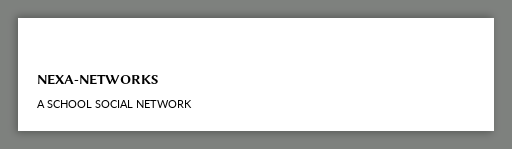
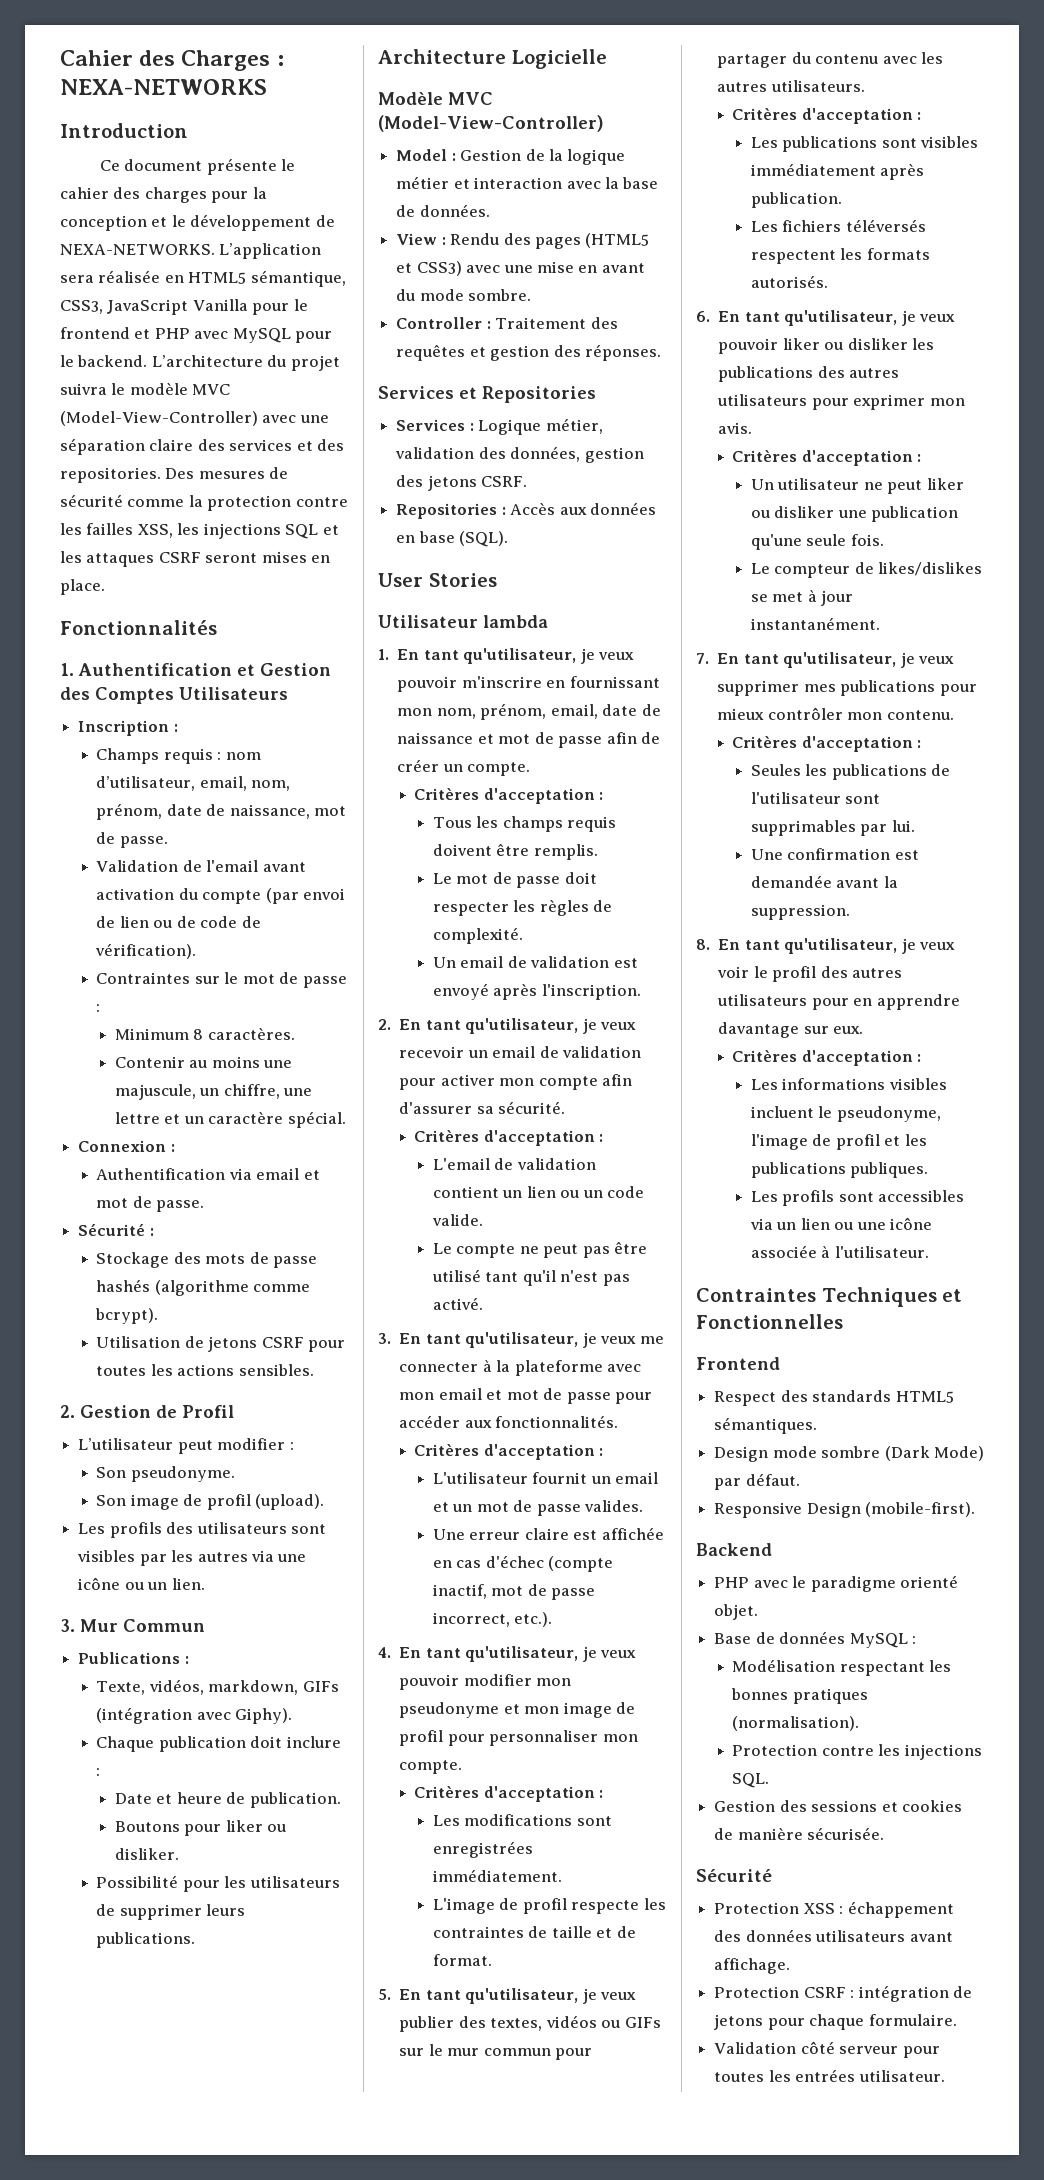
[37,74,159,85] [37,100,192,108] NEXA-NETWORKS // A SCHOOL SOCIAL NETWORK -> [60,50,284,71] [60,79,267,95] [60,123,188,138] [100,158,296,175] [60,187,267,203] [60,214,335,231] [60,243,322,259] [60,270,346,287] [60,299,308,315] [60,327,333,343] [60,355,340,371] [60,382,231,395] [60,411,329,426] [60,438,345,455] [60,467,289,483] [60,494,348,511] [60,523,339,539] [60,551,331,567] [60,579,105,595] [60,620,217,635] [60,663,331,676] [60,687,288,704] [78,720,178,736] [96,748,261,764] [96,776,291,791] [96,803,347,820] [96,832,168,848] [96,860,306,872] [96,888,346,904] [96,916,261,928] [95,943,197,959] [96,972,347,988] [96,1004,101,1012] [114,1027,295,1040] [114,1056,293,1068] [114,1084,313,1100] [114,1111,346,1128] [78,1140,175,1152] [96,1168,320,1180] [96,1196,205,1212] [78,1223,154,1236] [96,1252,318,1268] [96,1279,311,1296] [95,1308,159,1324] [96,1336,346,1352] [96,1364,314,1376] [60,1405,234,1418] [78,1438,294,1454] [96,1466,235,1482] [96,1494,325,1510] [78,1522,326,1538] [77,1550,307,1566] [78,1577,205,1590] [60,1619,205,1632] [78,1652,189,1664] [96,1679,339,1695] [96,1707,293,1724] [96,1736,341,1752] [96,1768,101,1776] [114,1792,341,1808] [114,1820,287,1836] [114,1848,179,1860] [96,1875,340,1892] [96,1904,246,1920] [96,1932,196,1948] [378,49,607,69] [378,92,493,105] [378,115,604,132] [396,149,626,165] [396,176,659,189] [396,204,490,217] [396,233,650,249] [396,261,645,276] [396,289,532,301] [396,317,618,329] [396,344,661,361] [378,386,596,403] [396,418,603,435] [395,446,644,463] [396,475,528,491] [396,502,656,519] [396,531,509,547] [378,573,497,587] [378,615,548,628] [378,648,635,664] [397,676,660,692] [397,703,661,720] [397,732,660,748] [397,759,531,776] [414,788,604,804] [432,816,617,832] [432,843,598,860] [432,872,597,888] [432,899,613,916] [432,927,523,944] [432,956,638,968] [432,983,641,1000] [378,1018,637,1034] [399,1046,642,1058] [399,1074,633,1090] [399,1101,566,1114] [414,1130,604,1146] [432,1158,596,1170] [432,1186,645,1198] [431,1214,483,1226] [432,1241,648,1258] [431,1269,630,1286] [432,1297,483,1310] [378,1332,664,1348] [399,1359,642,1376] [399,1388,652,1404] [399,1415,619,1428] [414,1444,604,1460] [432,1472,659,1484] [432,1500,644,1516] [432,1527,664,1540] [432,1555,614,1572] [432,1584,596,1600] [432,1612,553,1627] [378,1646,637,1662] [399,1674,572,1690] [399,1702,636,1718] [399,1730,638,1746] [399,1760,463,1774] [414,1786,604,1802] [432,1814,612,1826] [432,1841,533,1858] [432,1869,562,1882] [432,1898,666,1914] [432,1926,636,1938] [432,1954,492,1966] [378,1988,637,2004] [399,2015,661,2032] [399,2044,593,2060] [717,52,944,68] [717,80,865,92] [732,108,922,124] [750,136,979,152] [750,163,925,180] [750,192,842,208] [750,219,926,232] [750,248,930,264] [750,275,828,288] [696,310,956,326] [718,338,935,354] [718,366,900,382] [717,394,965,410] [718,422,753,434] [732,450,922,466] [750,478,964,494] [750,506,959,522] [750,534,884,550] [750,562,983,578] [750,589,854,606] [750,617,880,630] [696,652,955,668] [717,680,977,696] [717,707,954,720] [732,736,922,752] [750,764,951,780] [750,792,881,804] [750,820,915,836] [750,848,919,860] [750,875,898,888] [750,904,850,920] [696,938,956,954] [717,966,903,982] [717,994,960,1010] [718,1022,864,1038] [732,1050,922,1066] [750,1078,947,1090] [750,1106,941,1122] [750,1134,927,1150] [750,1162,929,1178] [750,1190,965,1206] [749,1217,933,1230] [750,1245,929,1258] [696,1287,963,1307] [696,1314,843,1329] [696,1357,780,1370] [714,1390,954,1406] [714,1417,818,1434] [714,1446,984,1462] [714,1473,800,1490] [714,1502,976,1518] [696,1543,772,1556] [714,1575,958,1592] [714,1604,759,1620] [714,1631,916,1648] [732,1659,952,1676] [731,1688,868,1704] [732,1716,860,1731] [732,1744,982,1760] [732,1773,770,1788] [714,1800,962,1812] [714,1827,885,1840] [696,1868,772,1882] [714,1901,954,1918] [714,1929,953,1942] [714,1958,791,1974] [714,1985,972,2002] [714,2014,957,2030] [714,2041,940,2058] [714,2069,945,2082] Cahier des Charges : NEXA-NETWORKS // Introduction // Ce document présente le cahier des charges pour la conception et le développement de NEXA-NETWORKS. L’application sera réalisée en HTML5 sémantique, CSS3, JavaScript Vanilla pour le frontend et PHP avec MySQL pour le backend. L’architecture du projet suivra le modèle MVC (Model-View-Controller) avec une séparation claire des services et des repositories. Des mesures de sécurité comme la protection contre les failles XSS, les injections SQL et les attaques CSRF seront mises en place. // Fonctionnalités // 1. Authentification et Gestion des Comptes Utilisateurs // Inscription : // Champs requis : nom d’utilisateur, email, nom, prénom, date de naissance, mot de passe. // Validation de l'email avant activation du compte (par envoi de lien ou de code de vérification). // Contraintes sur le mot de passe : // Minimum 8 caractères. // Contenir au moins une majuscule, un chiffre, une lettre et un caractère spécial. // Connexion : // Authentification via email et mot de passe. // Sécurité : // Stockage des mots de passe hashés (algorithme comme bcrypt). // Utilisation de jetons CSRF pour toutes les actions sensibles. // 2. Gestion de Profil // L’utilisateur peut modifier : // Son pseudonyme. // Son image de profil (upload). // Les profils des utilisateurs sont visibles par les autres via une icône ou un lien. // 3. Mur Commun // Publications : // Texte, vidéos, markdown, GIFs (intégration avec Giphy). // Chaque publication doit inclure : // Date et heure de publication. // Boutons pour liker ou disliker. // Possibilité pour les utilisateurs de supprimer leurs publications. // Architecture Logicielle // Modèle MVC (Model-View-Controller) // Model : Gestion de la logique métier et interaction avec la base de données. // View : Rendu des pages (HTML5 et CSS3) avec une mise en avant du mode sombre. // Controller : Traitement des requêtes et gestion des réponses. // Services et Repositories // Services : Logique métier, validation des données, gestion des jetons CSRF. // Repositories : Accès aux données en base (SQL). // User Stories // Utilisateur lambda // 1. En tant qu'utilisateur, je veux pouvoir m'inscrire en fournissant mon nom, prénom, email, date de naissance et mot de passe afin de créer un compte. // Critères d'acceptation : // Tous les champs requis doivent être remplis. // Le mot de passe doit respecter les règles de complexité. // Un email de validation est envoyé après l'inscription. // 2. En tant qu'utilisateur, je veux recevoir un email de validation pour activer mon compte afin d'assurer sa sécurité. // Critères d'acceptation : // L'email de validation contient un lien ou un code valide. // Le compte ne peut pas être utilisé tant qu'il n'est pas activé. // 3. En tant qu'utilisateur, je veux me connecter à la plateforme avec mon email et mot de passe pour accéder aux fonctionnalités. // Critères d'acceptation : // L'utilisateur fournit un email et un mot de passe valides. // Une erreur claire est affichée en cas d'échec (compte inactif, mot de passe incorrect, etc.). // 4. En tant qu'utilisateur, je veux pouvoir modifier mon pseudonyme et mon image de profil pour personnaliser mon compte. // Critères d'acceptation : // Les modifications sont enregistrées immédiatement. // L'image de profil respecte les contraintes de taille et de format. // 5. En tant qu'utilisateur, je veux publier des textes, vidéos ou GIFs sur le mur commun pour partager du contenu avec les autres utilisateurs. // Critères d'acceptation : // Les publications sont visibles immédiatement après publication. // Les fichiers téléversés respectent les formats autorisés. // 6. En tant qu'utilisateur, je veux pouvoir liker ou disliker les publications des autres utilisateurs pour exprimer mon avis. // Critères d'acceptation : // Un utilisateur ne peut liker ou disliker une publication qu'une seule fois. // Le compteur de likes/dislikes se met à jour instantanément. // 7. En tant qu'utilisateur, je veux supprimer mes publications pour mieux contrôler mon contenu. // Critères d'acceptation : // Seules les publications de l'utilisateur sont supprimables par lui. // Une confirmation est demandée avant la suppression. // 8. En tant qu'utilisateur, je veux voir le profil des autres utilisateurs pour en apprendre davantage sur eux. // Critères d'acceptation : // Les informations visibles incluent le pseudonyme, l'image de profil et les publications publiques. // Les profils sont accessibles via un lien ou une icône associée à l'utilisateur. // Contraintes Techniques et Fonctionnelles // Frontend // Respect des standards HTML5 sémantiques. // Design mode sombre (Dark Mode) par défaut. // Responsive Design (mobile-first). // Backend // PHP avec le paradigme orienté objet. // Base de données MySQL : // Modélisation respectant les bonnes pratiques (normalisation). // Protection contre les injections SQL. // Gestion des sessions et cookies de manière sécurisée. // Sécurité // Protection XSS : échappement des données utilisateurs avant affichage. // Protection CSRF : intégration de jetons pour chaque formulaire. // Validation côté serveur pour toutes les entrées utilisateur.

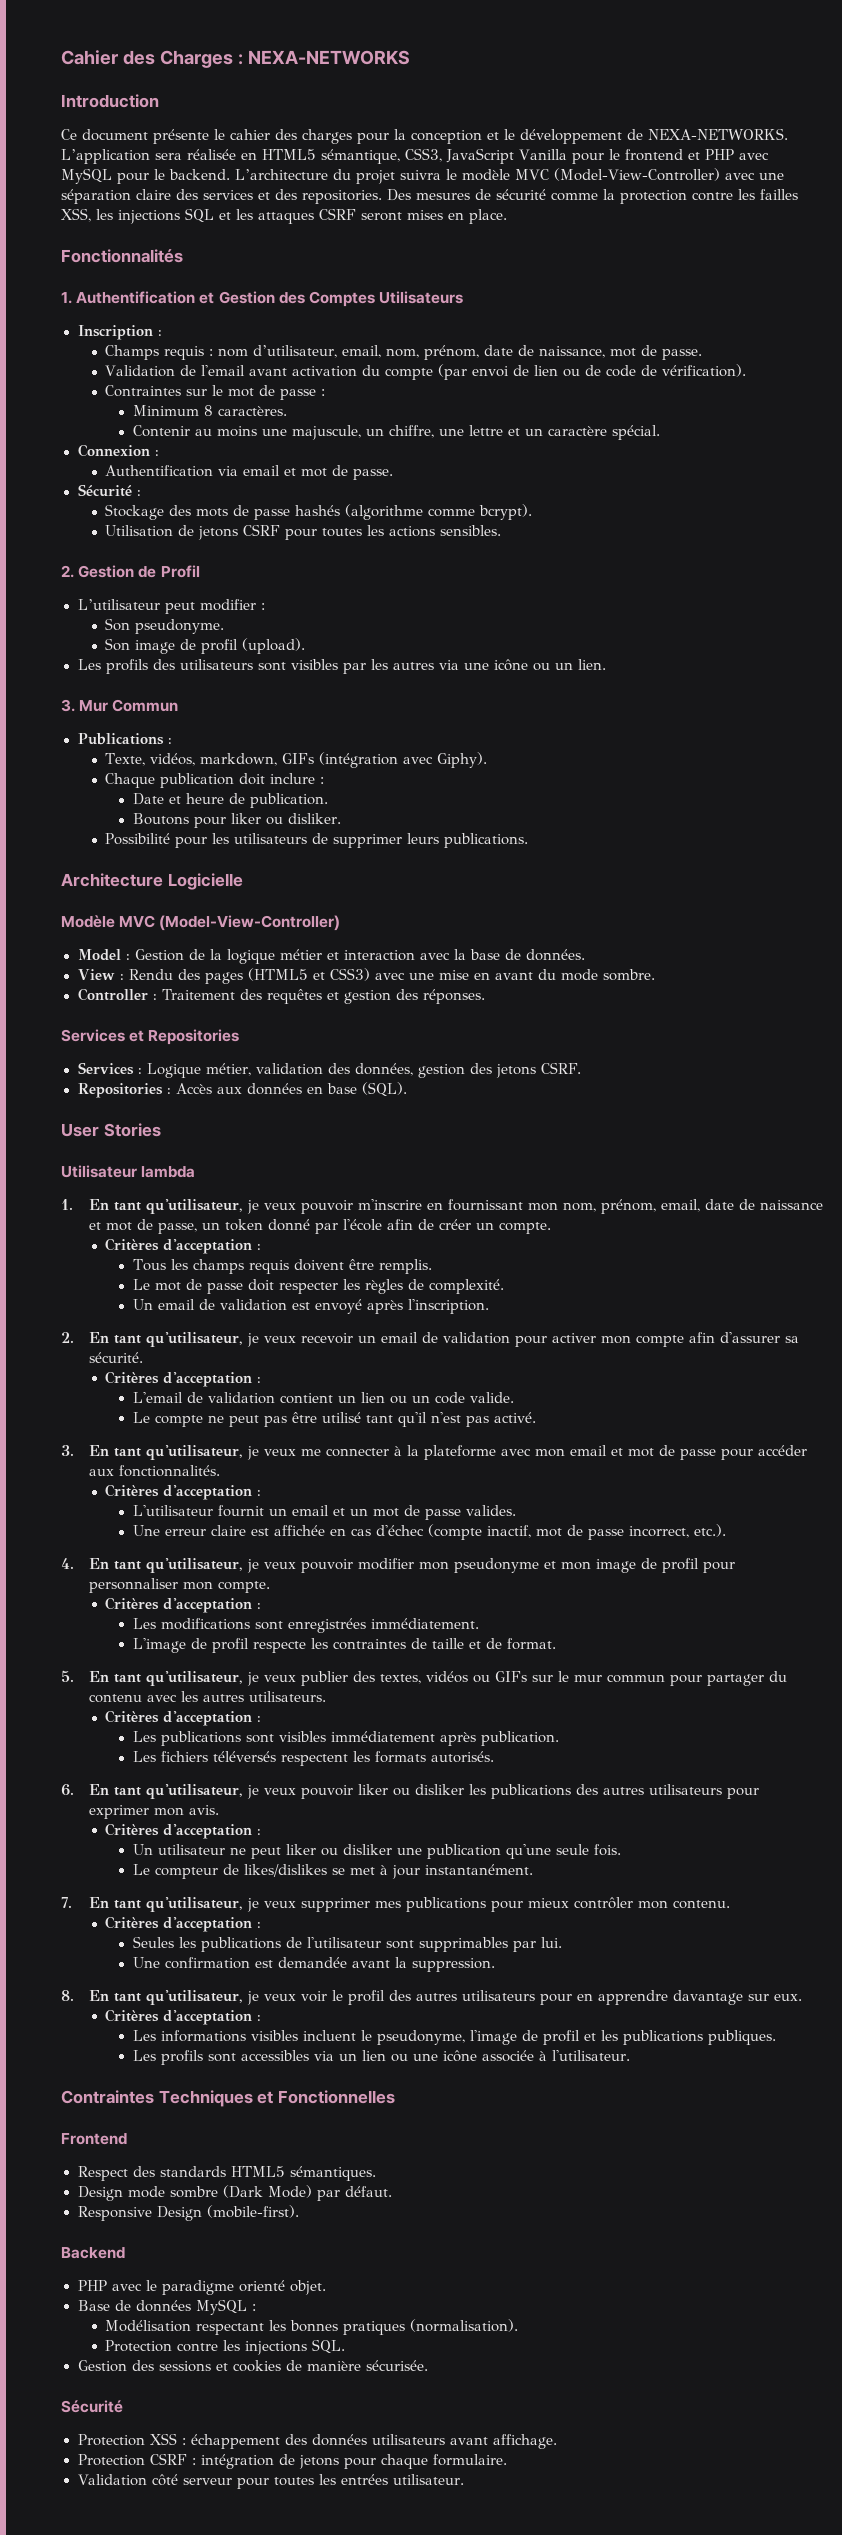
[558,736,603,748] passe -> [157,1219,382,1234] passe, un token donné par l'école

